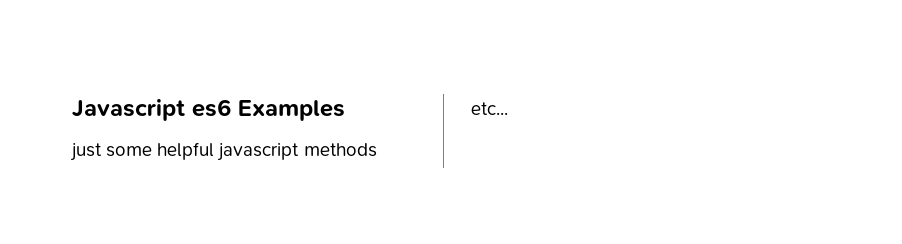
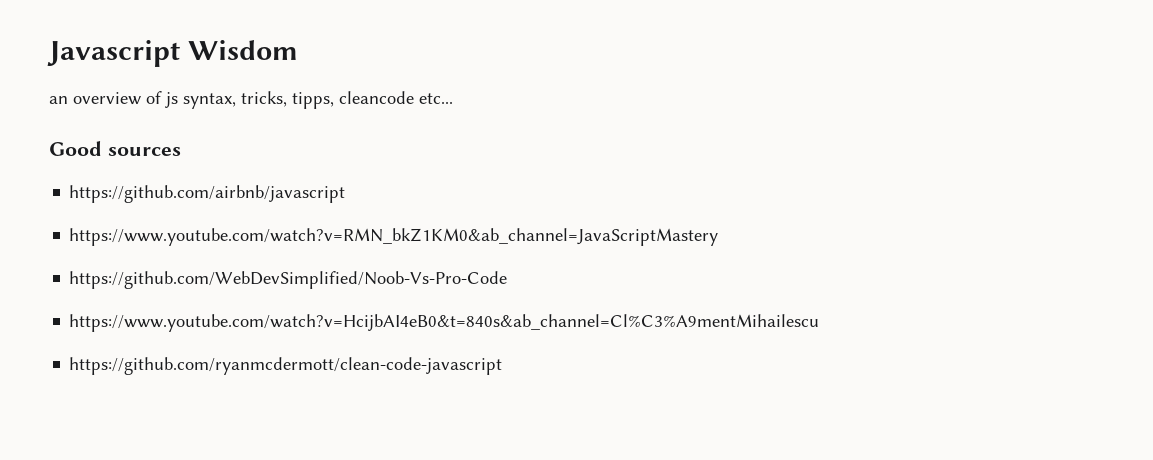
[192,99,345,121] [70,142,377,161] [471,102,508,115] es6 Examples // just some helpful javascript methods etc... -> [187,40,298,60] [49,91,453,109] [49,141,181,156] [69,185,346,203] [69,228,719,246] [69,271,508,289] [69,314,820,332] [69,357,503,375] Wisdom // an overview of js syntax, tricks, tipps, cleancode etc... // Good sources // https://github.com/airbnb/javascript // https://www.youtube.com/watch?v=RMN_bkZ1KM0&ab_channel=JavaScriptMastery // https://github.com/WebDevSimplified/Noob-Vs-Pro-Code // https://www.youtube.com/watch?v=HcijbAI4eB0&t=840s&ab_channel=Cl%C3%A9mentMihailescu // https://github.com/ryanmcdermott/clean-code-javascript

